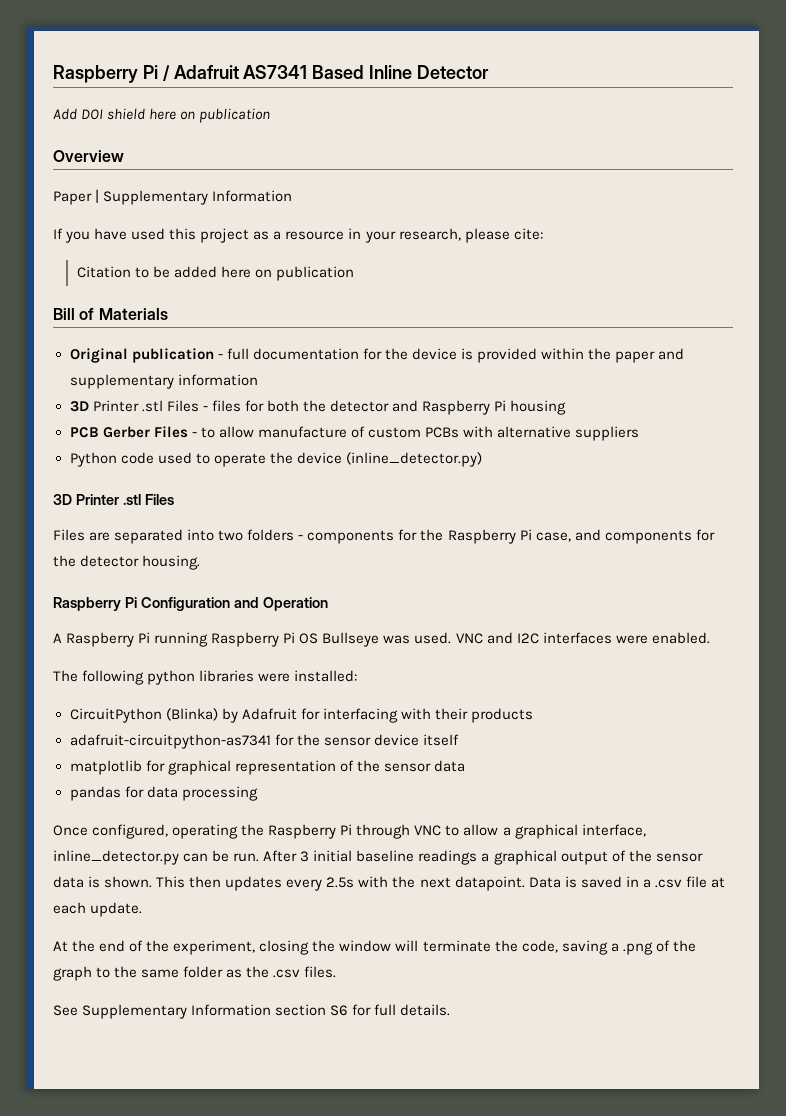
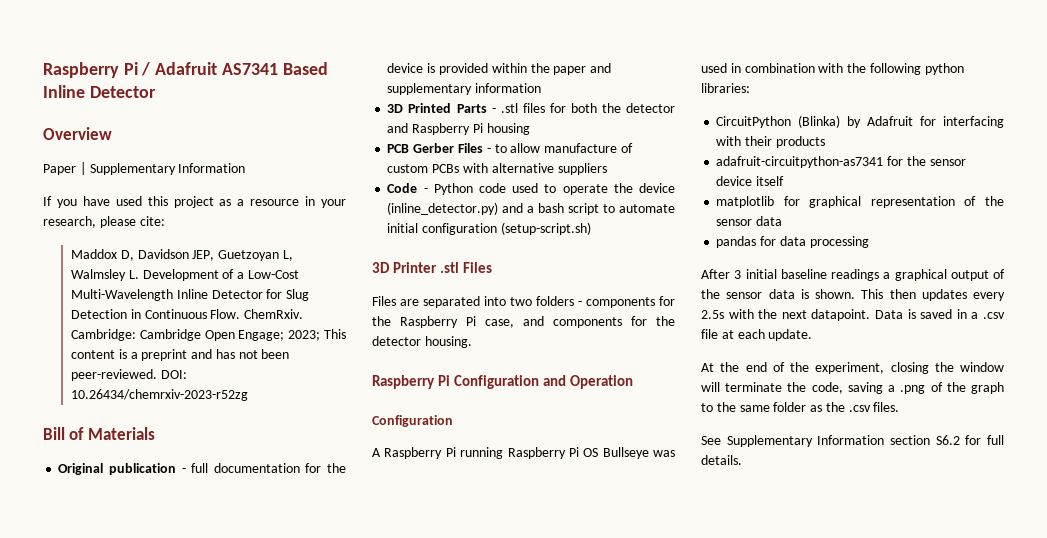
[53,108,271,123] // Add DOI shield here on publication -> (156, 92) none
[76,266,354,281] Citation to be added here on publication -> [70,249,293,261] [70,269,299,281] [70,289,310,301] [70,309,304,319] [70,329,346,341] [70,349,290,361] [70,369,187,381] [70,389,248,401] Maddox D, Davidson JEP, Guetzoyan L, Walmsley L. Development of a Low-Cost Multi-Wavelength Inline Detector for Slug Detection in Continuous Flow. ChemRxiv. Cambridge: Cambridge Open Engage; 2023; This content is a preprint and has not been peer-reviewed. DOI: 10.26434/chemrxiv-2023-r52zg
[92,400,208,412] Printer .stl Files - -> [408,103,518,113] Printed Parts - .stl
(640, 433) none -> [387,183,428,193] Code -
(482, 459) none -> [502,203,675,215] [387,222,591,235] and a bash script to automate initial configuration (setup-script.sh)
(328, 604) none -> [372,415,453,427] // Configuration
[414,632,710,644] [53,670,358,685] used. VNC and I2C interfaces were enabled. // The following python libraries were installed: -> [701,63,964,75] [701,83,750,93] used in combination with the following python libraries:
[53,824,646,839] [53,850,260,865] Once configured, operating the Raspberry Pi through VNC to allow a graphical interface, inline_detector.py can be run. -> (869, 242) none
[330,1005,349,1016] S6 -> [935,435,960,445] S6.2

